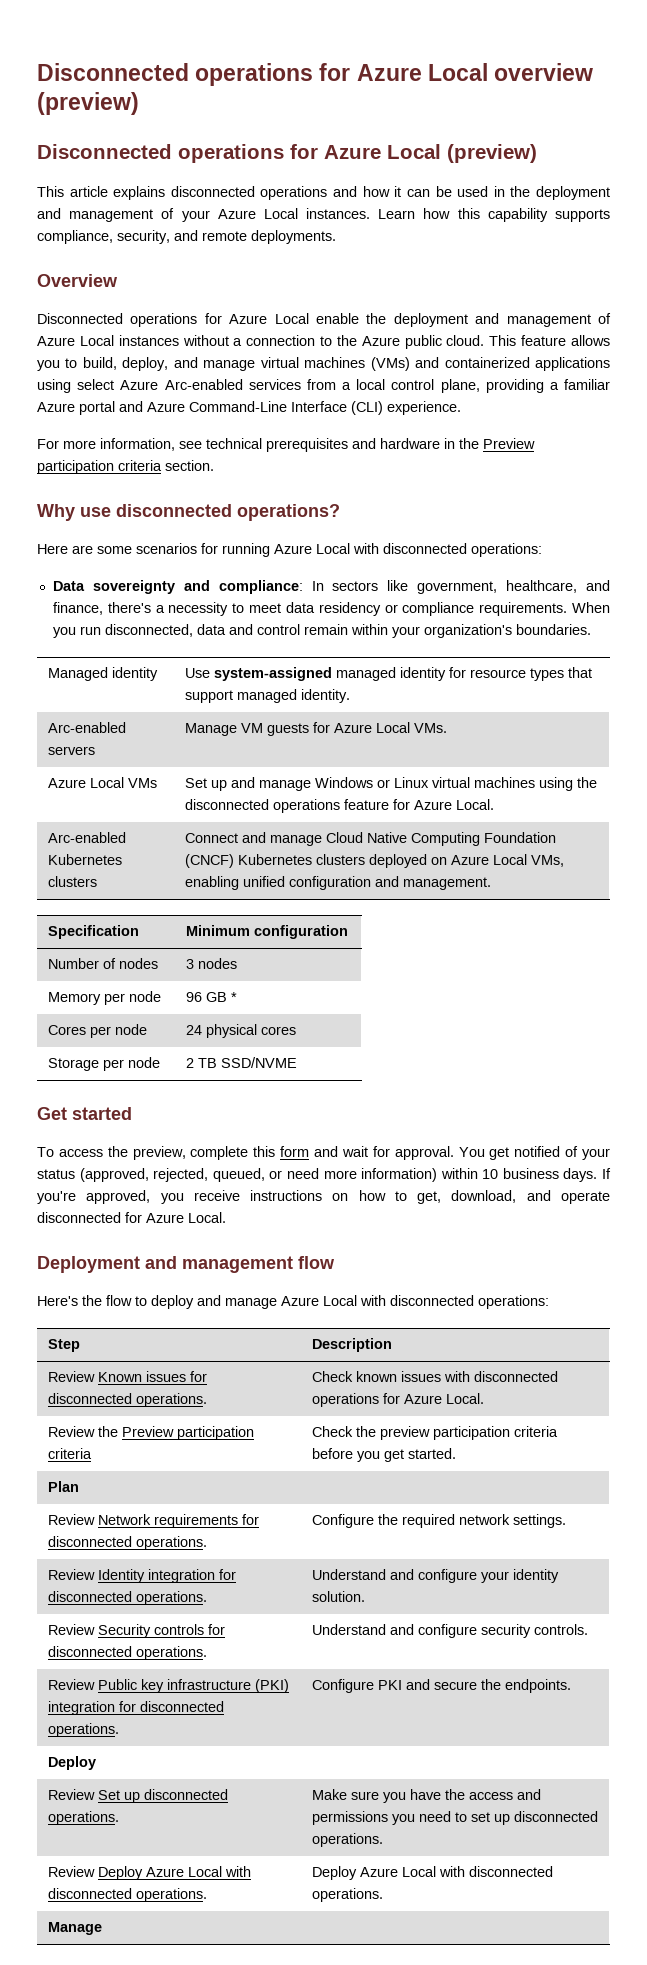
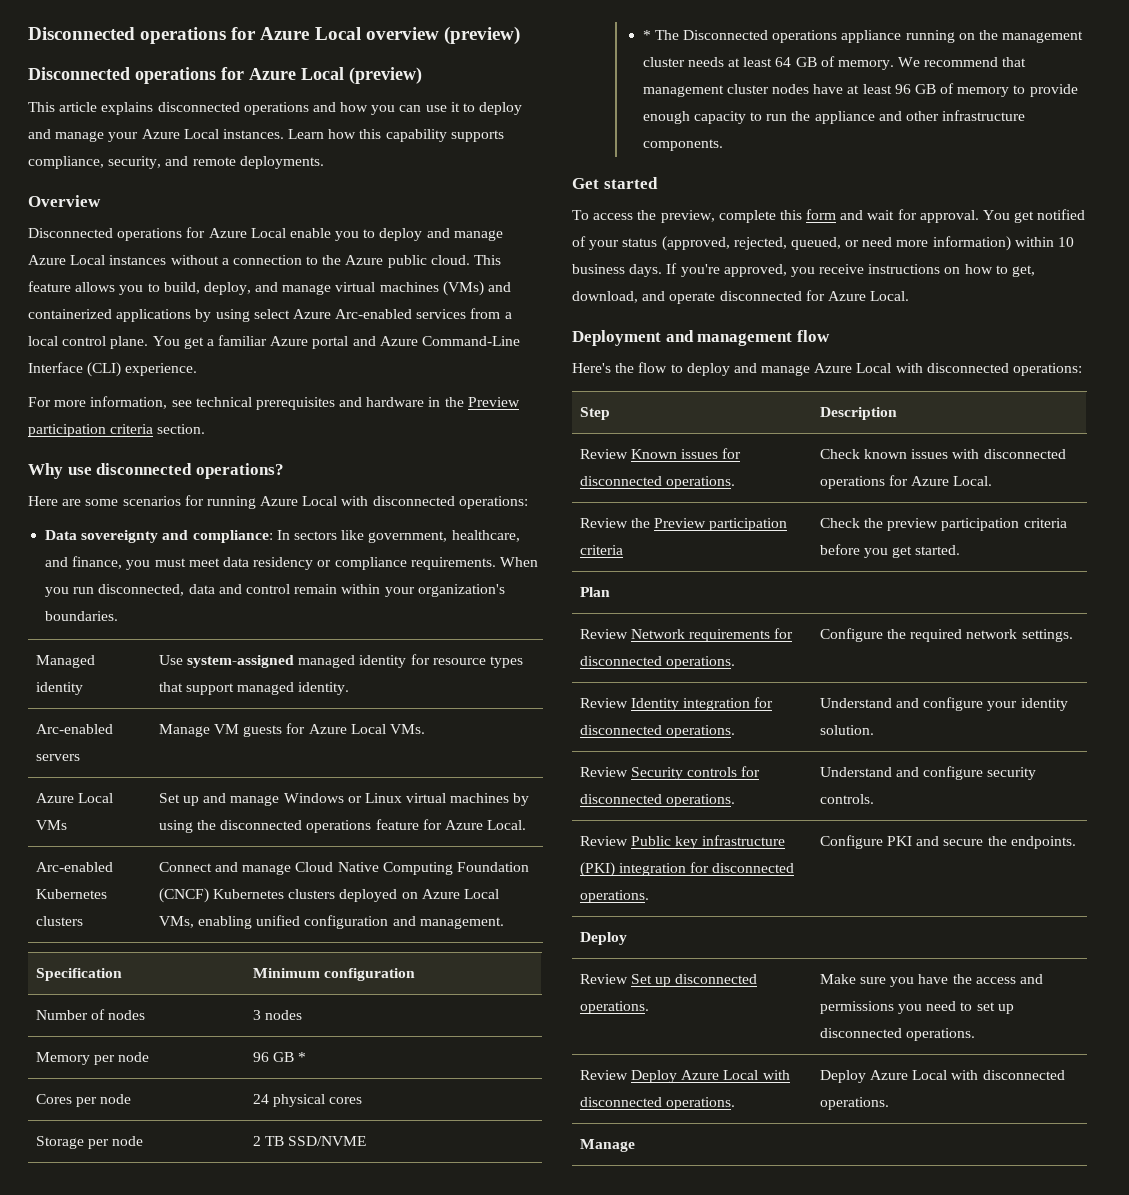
[394,186,611,200] [37,208,175,222] it can be used in the deployment and management of -> [371,102,523,115] [28,129,105,142] you can use it to deploy and manage
[366,313,611,327] the deployment and management of -> [335,228,503,241] you to deploy and manage
(610, 364) none -> [195,309,212,322] by
[440,379,544,393] plane, providing -> [110,336,204,349] plane. You get
[107,602,245,616] there's a necessity to -> [126,558,186,570] you must
(536, 782) none -> [513,793,530,806] by
(298, 1062) none -> [642,30,1084,43] [642,56,1027,70] [642,83,1078,97] [642,110,1026,124] [642,139,723,151] // * The Disconnected operations appliance running on the management cluster needs at least 64 GB of memory. We recommend that management cluster nodes have at least 96 GB of memory to provide enough capacity to run the appliance and other infrastructure components.

